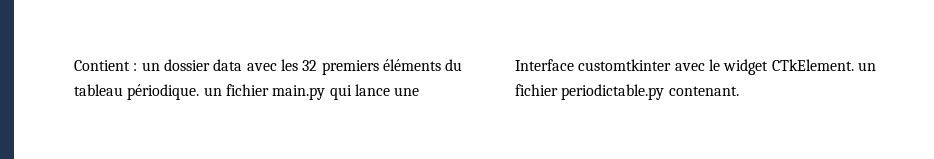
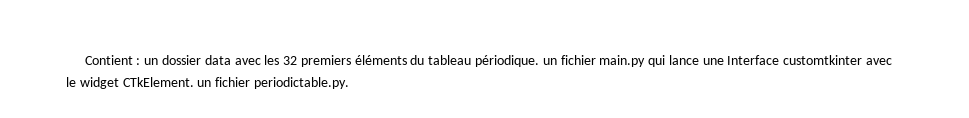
[561,84,739,100] periodictable.py contenant. -> [253,77,349,89] periodictable.py.

